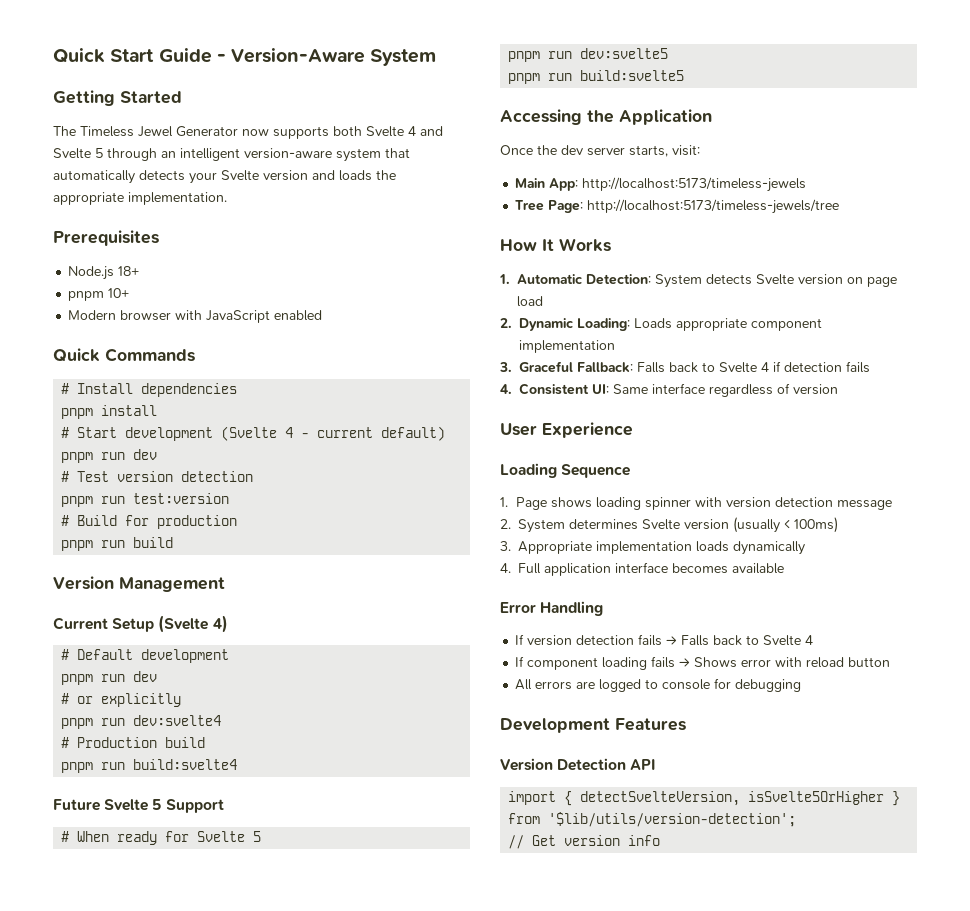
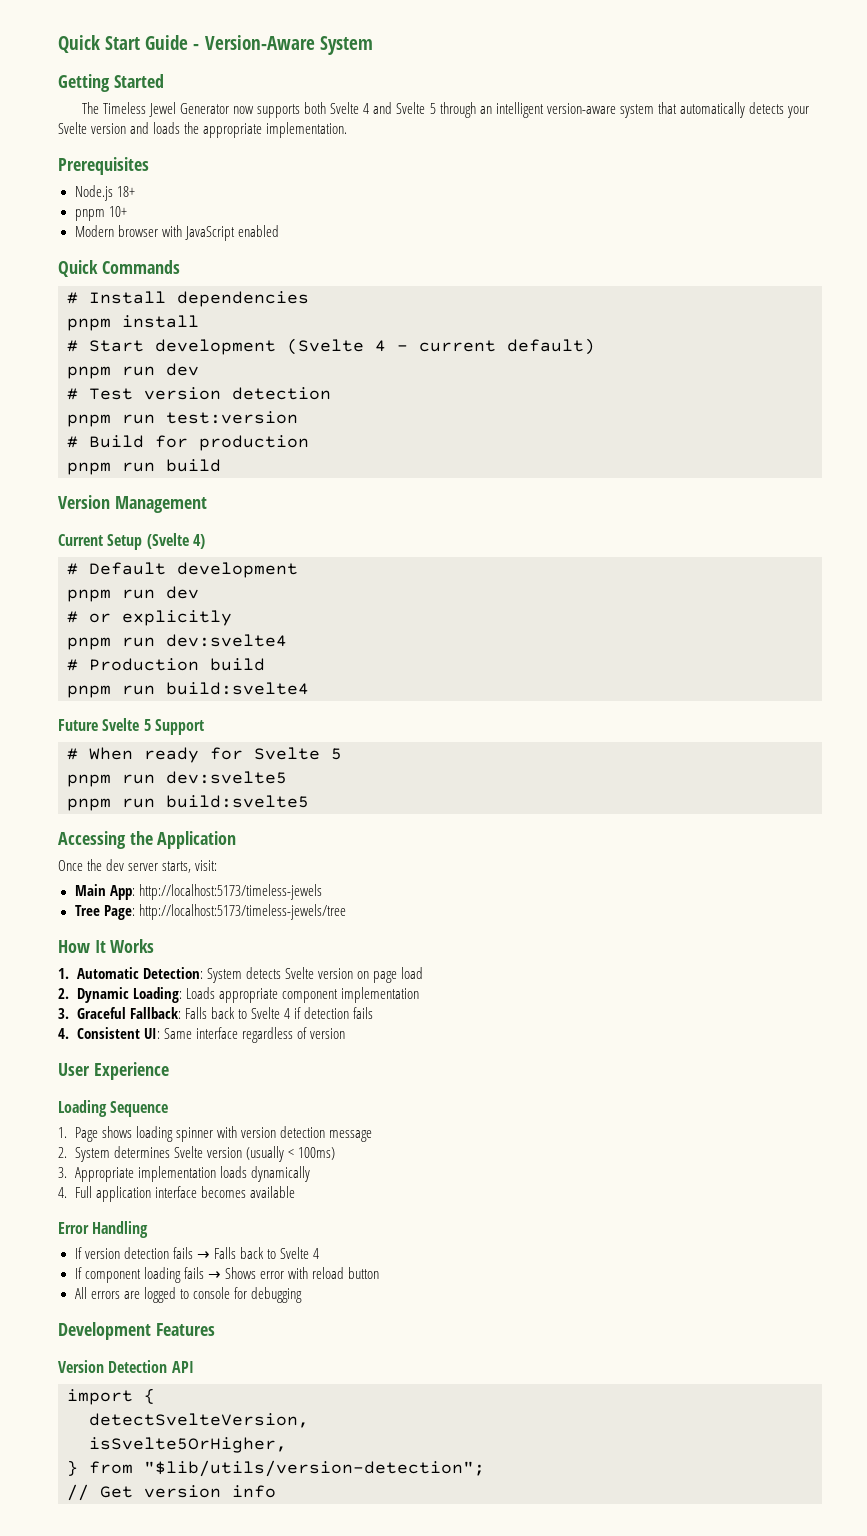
(573, 798) none -> (155, 1396) //
[748,791,885,805] isSvelte5OrHigher -> [89,1437,287,1453] // isSvelte5OrHigher, //
[548,812,797,827] '$lib/utils/version-detection'; -> [144,1460,485,1477] "$lib/utils/version-detection";

